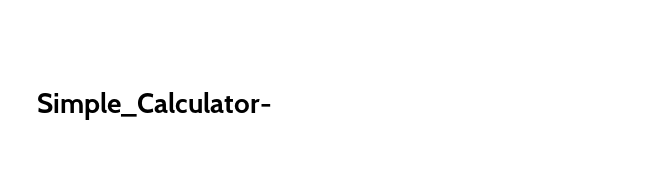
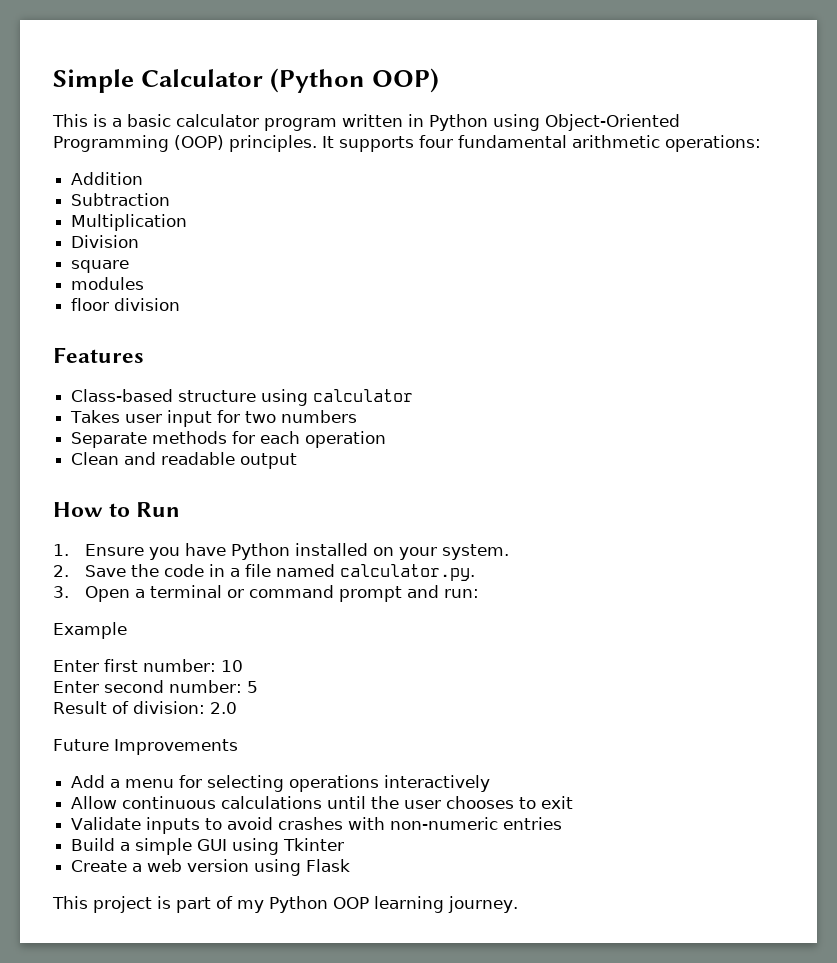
[37,92,272,120] Simple_Calculator- -> [53,68,440,93] [52,114,680,131] [53,135,761,152] [71,172,144,185] [71,193,171,206] [71,214,188,231] [71,235,140,248] [71,260,130,273] [71,277,145,290] [71,298,181,311] [53,347,144,363] [71,389,414,406] [70,410,358,427] [71,431,387,448] [71,452,298,469] [53,502,181,517] [53,543,509,560] [53,564,475,581] [53,585,479,602] [53,622,127,639] [53,659,243,672] [53,680,258,693] [53,701,237,714] [53,739,238,755] [71,775,491,792] [71,796,574,809] [71,817,563,834] [71,838,345,855] [71,859,351,876] [52,896,518,913] Simple Calculator (Python OOP) // This is a basic calculator program written in Python using Object-Oriented Programming (OOP) principles. It supports four fundamental arithmetic operations: // Addition // Subtraction // Multiplication // Division // square // modules // floor division // Features // Class-based structure using calculator // Takes user input for two numbers // Separate methods for each operation // Clean and readable output // How to Run // 1. Ensure you have Python installed on your system. // 2. Save the code in a file named calculator.py. // 3. Open a terminal or command prompt and run: // Example // Enter first number: 10 // Enter second number: 5 // Result of division: 2.0 // Future Improvements // Add a menu for selecting operations interactively // Allow continuous calculations until the user chooses to exit // Validate inputs to avoid crashes with non-numeric entries // Build a simple GUI using Tkinter // Create a web version using Flask // This project is part of my Python OOP learning journey.

